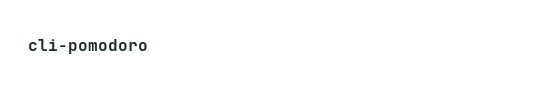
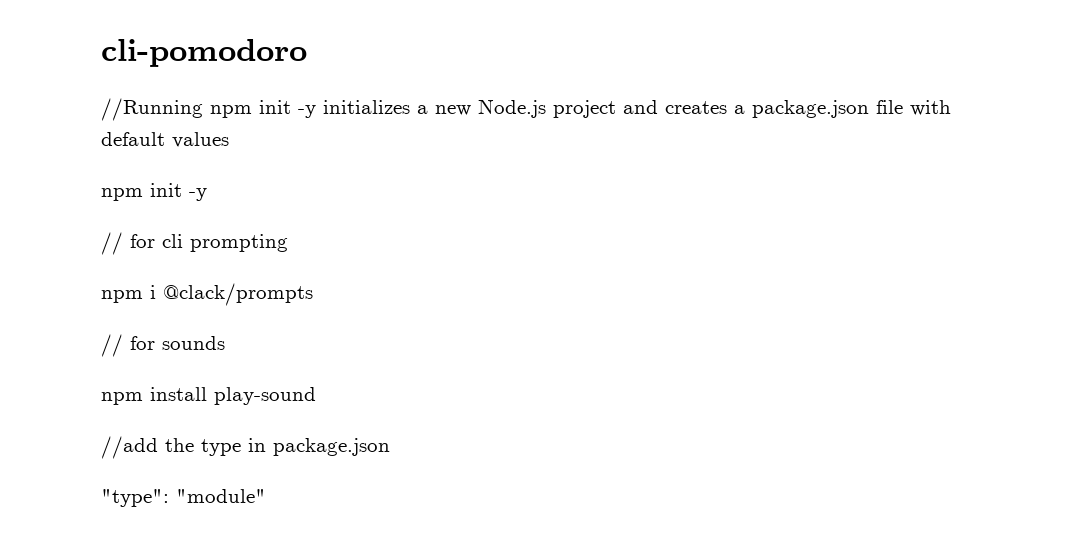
(148, 46) none -> [101,98,951,121] [101,132,229,148] [101,183,207,201] [101,232,288,255] [101,283,313,306] [101,334,225,357] [101,387,316,405] [101,436,390,459] [101,489,266,507] // //Running npm init -y initializes a new Node.js project and creates a package.json file with default values // npm init -y // // for cli prompting // npm i @clack/prompts // // for sounds // npm install play-sound // //add the type in package.json // "type": "module"

